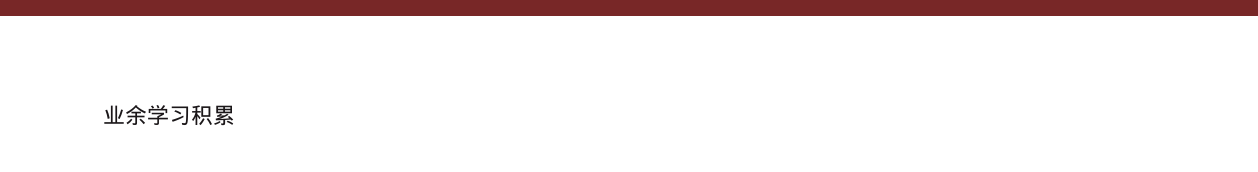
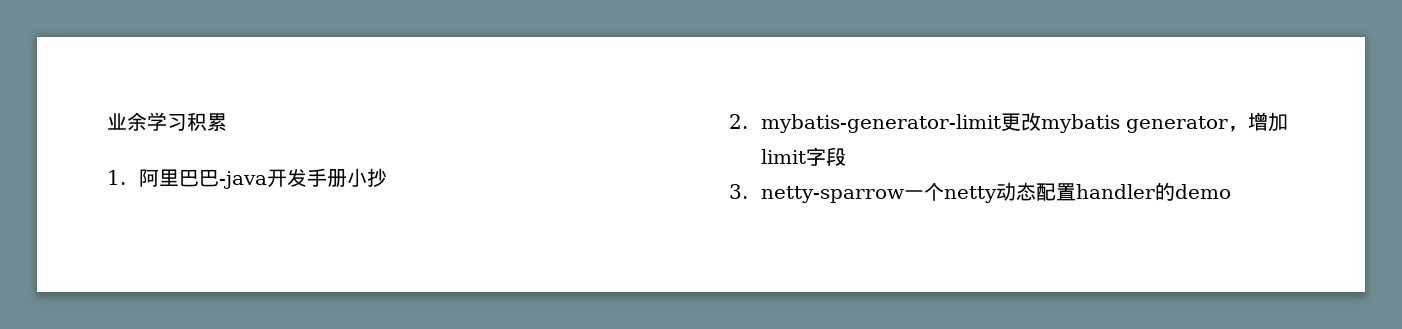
(235, 115) none -> [107,168,387,189] [729,112,1288,133] [760,147,846,166] [729,182,1231,203] // 1.阿里巴巴-java开发手册小抄 // 2. mybatis-generator-limit更改mybatis generator，增加limit字段 // 3. netty-sparrow一个netty动态配置handler的demo

